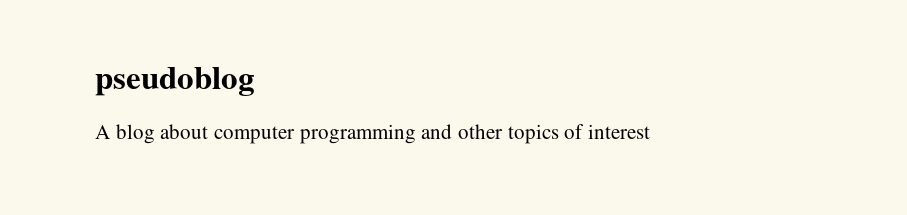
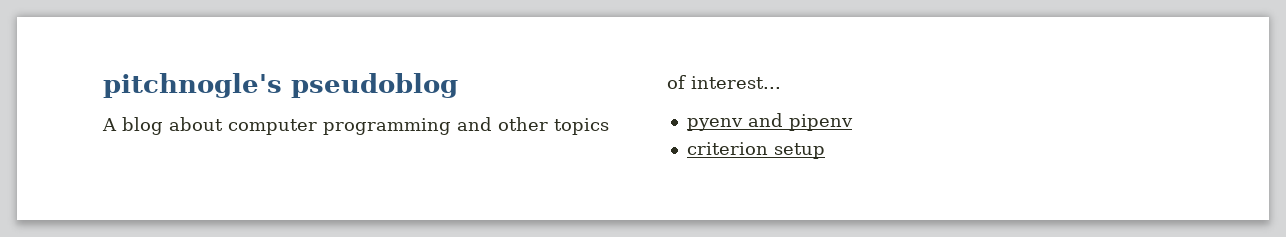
(95, 81) none -> [103,73,282,98] pitchnogle's
[588,124,651,139] interest -> [691,76,781,89] [686,113,853,131] [686,142,825,159] interest... // pyenv and pipenv // criterion setup

